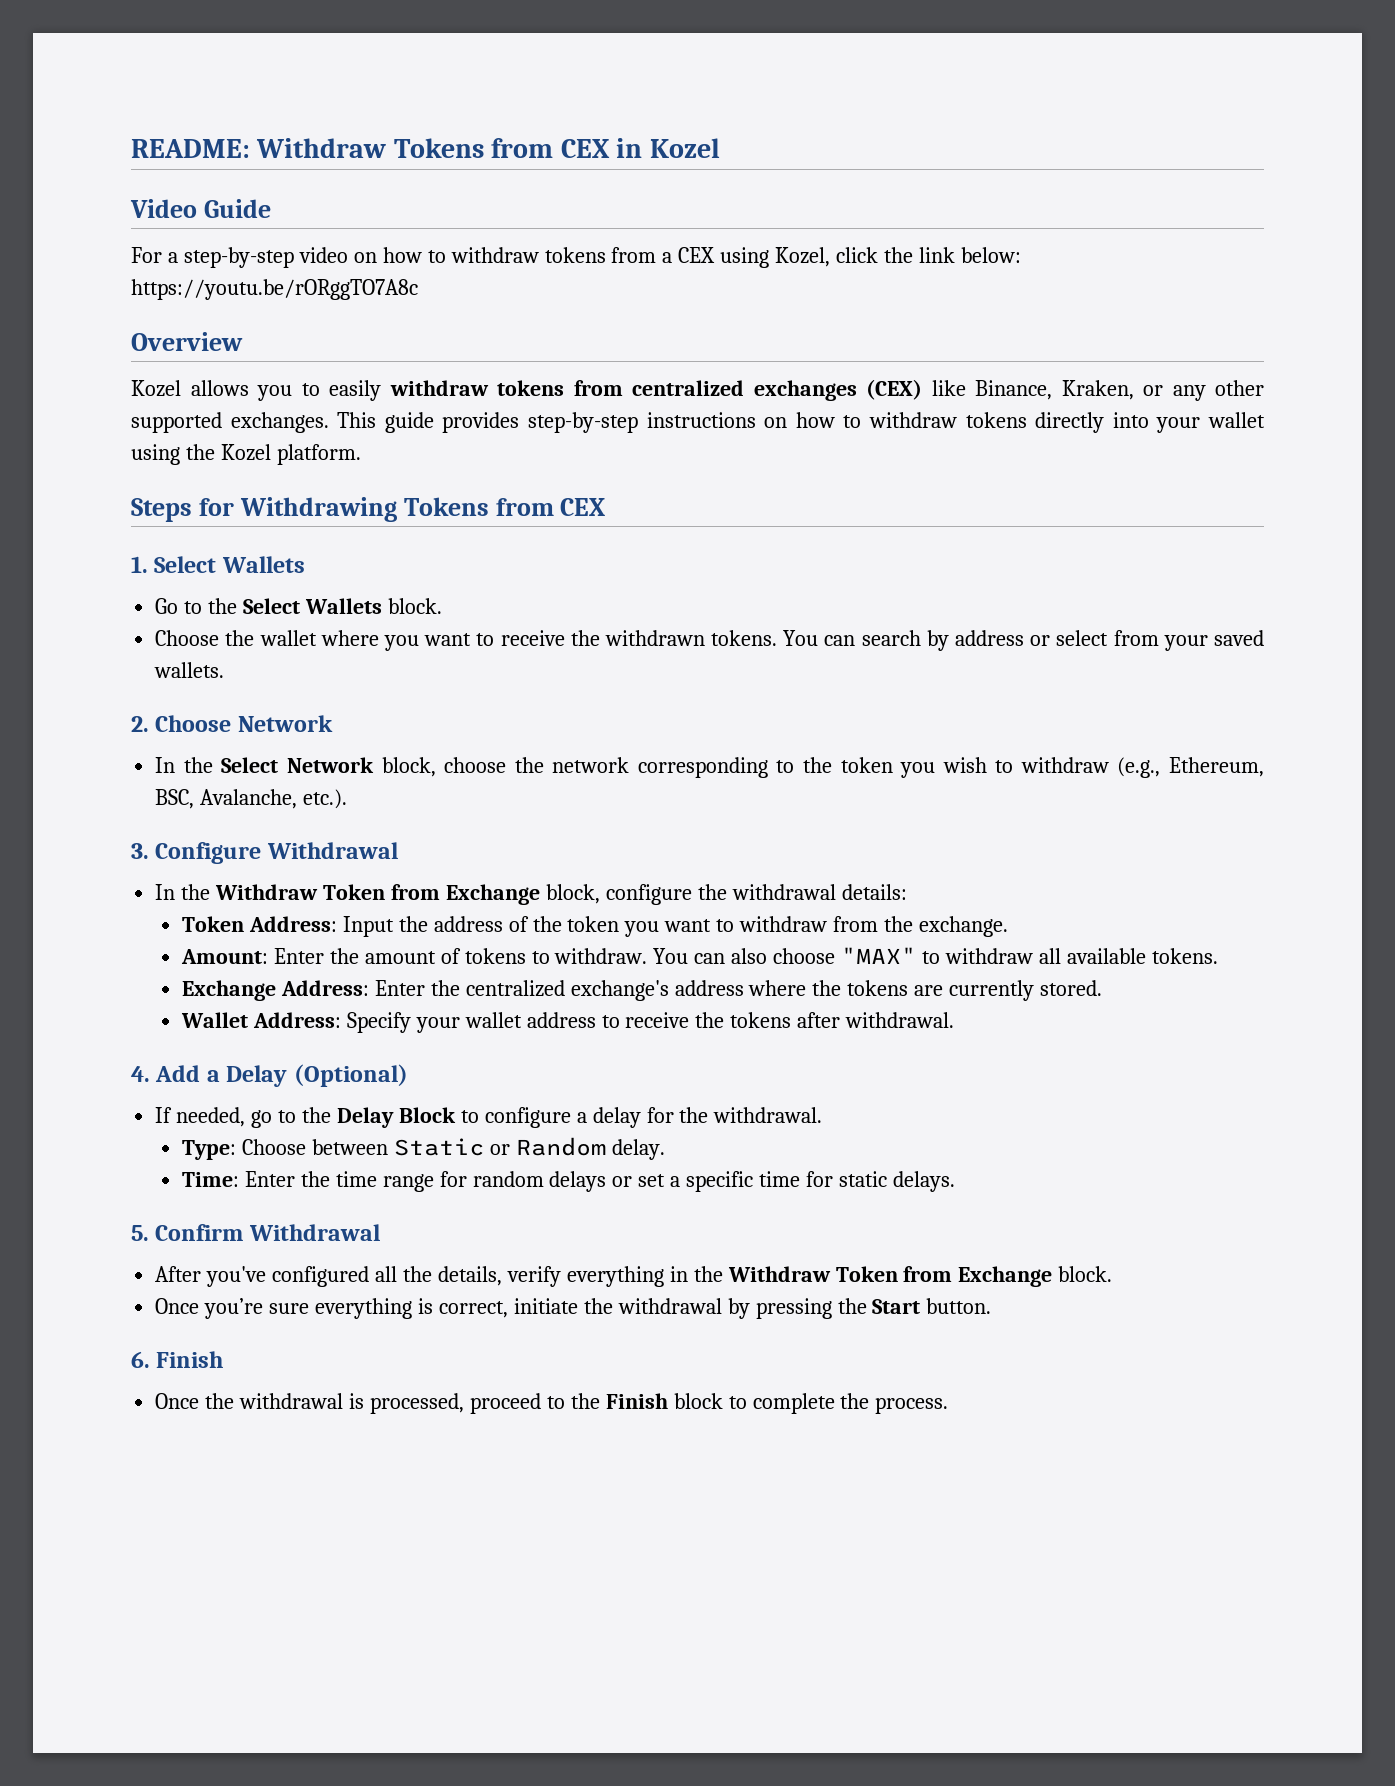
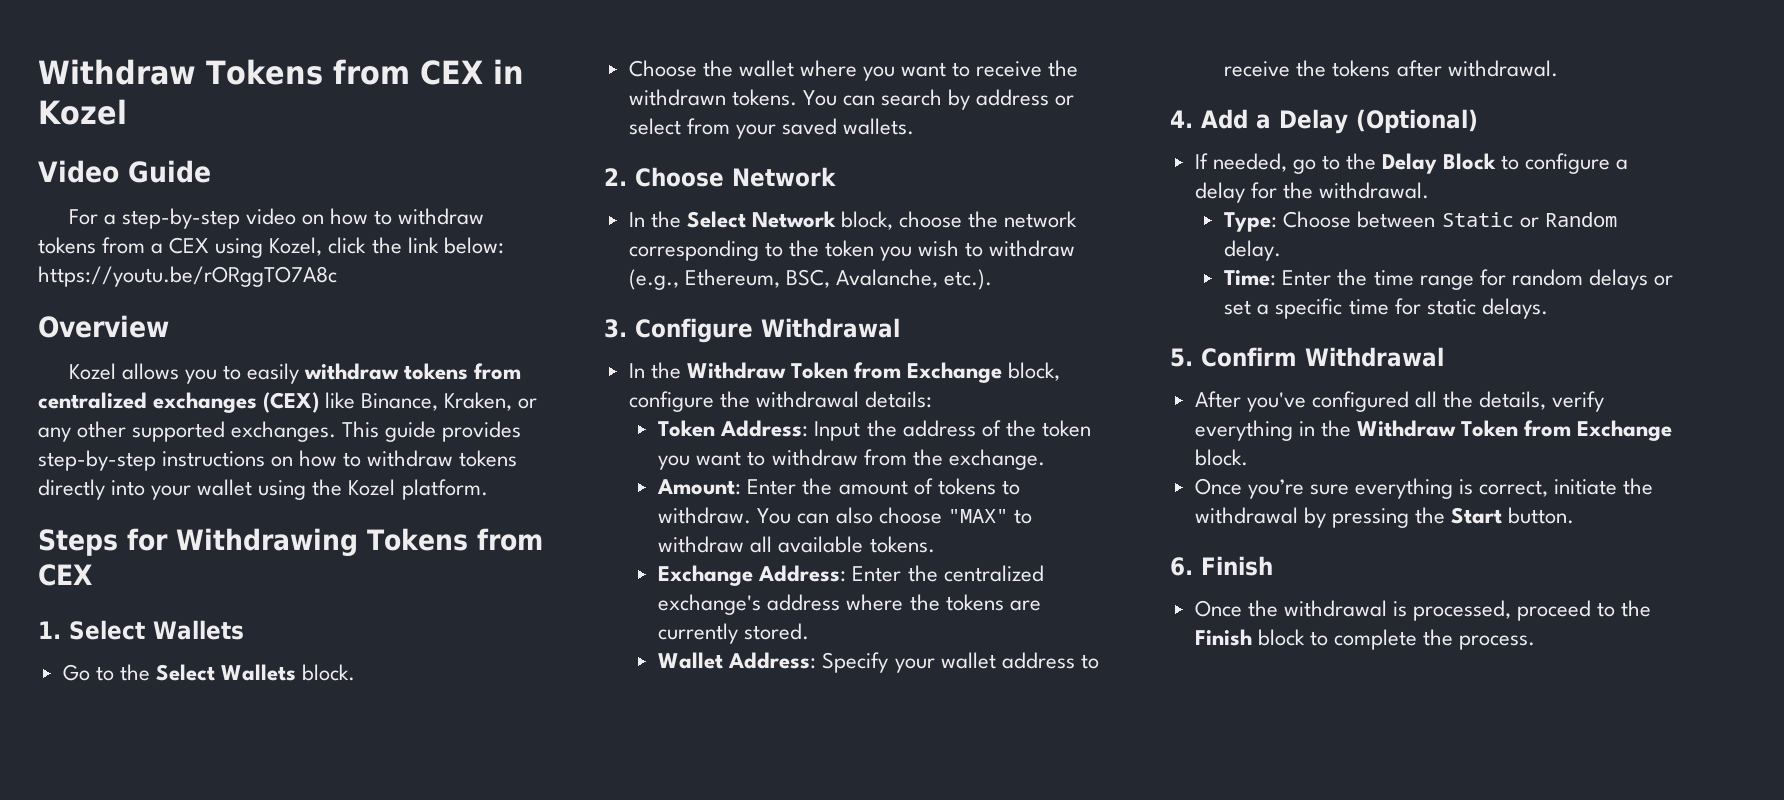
[131,139,250,158] README: -> (38, 72) none

